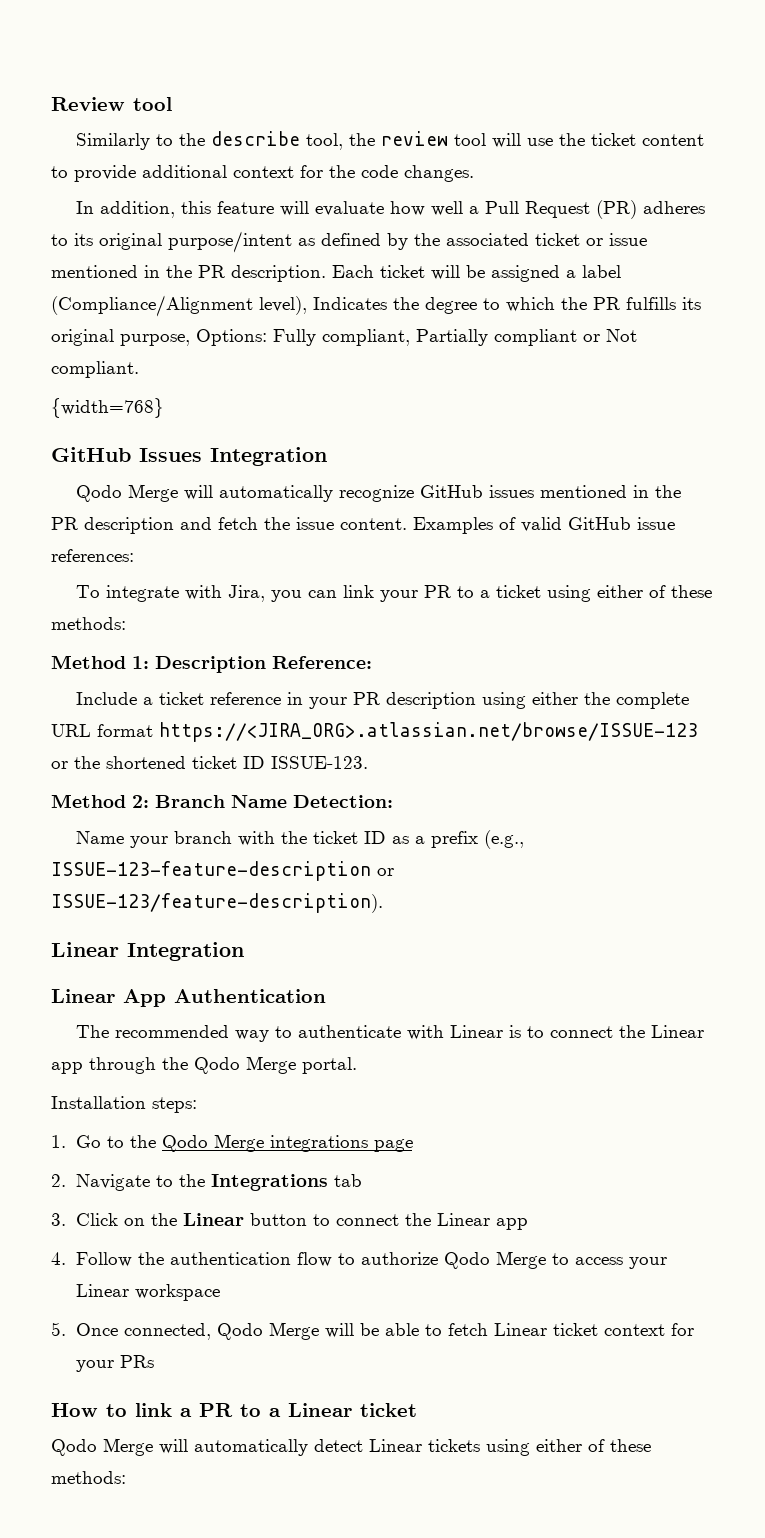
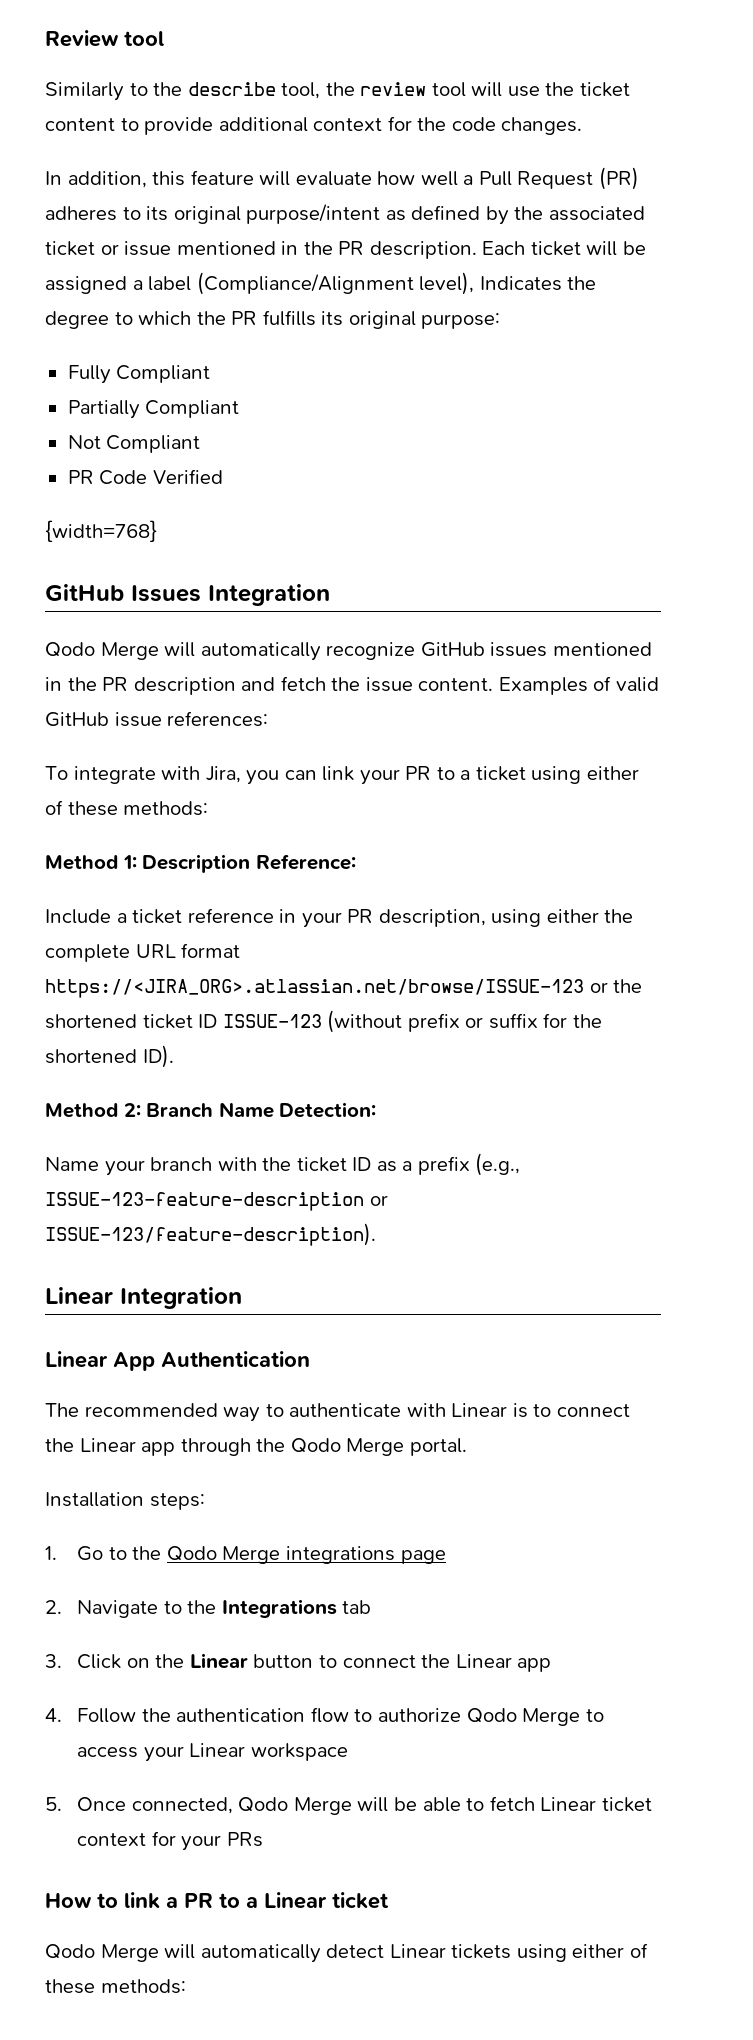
[120,329,637,346] [51,361,139,378] purpose, Options: Fully compliant, Partially compliant or Not compliant. -> [421,313,501,329] [67,365,211,384] [67,400,240,419] [67,435,201,453] [67,469,223,485] purpose: // Fully Compliant // Partially Compliant // Not Compliant // PR Code Verified
[386,692,477,709] description -> [378,909,486,927] description,
[271,756,368,769] ISSUE-123. -> [222,1010,602,1033] [45,1045,174,1068] ISSUE-123 (without prefix or suffix for the shortened ID).

